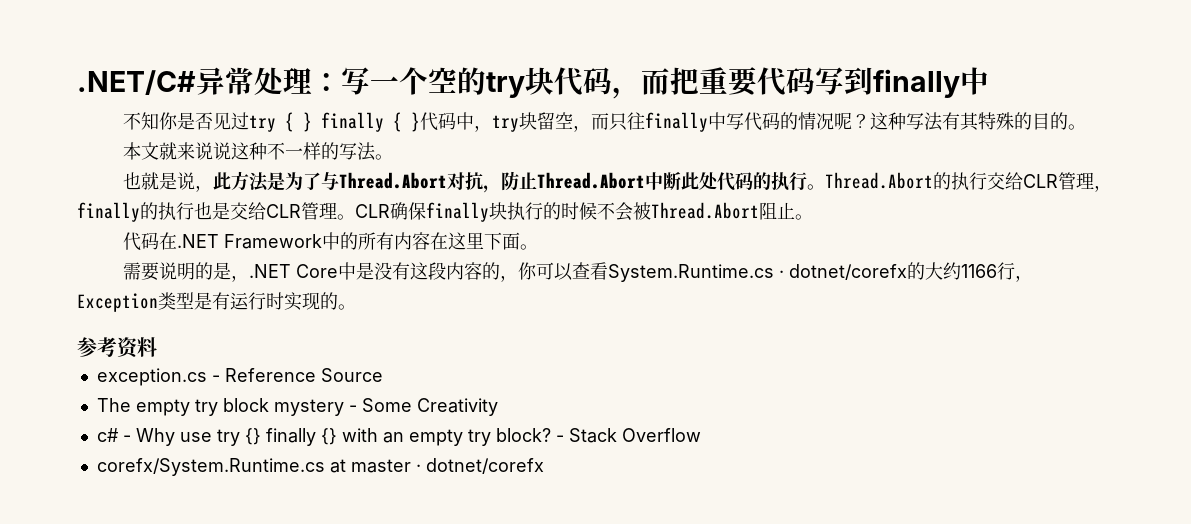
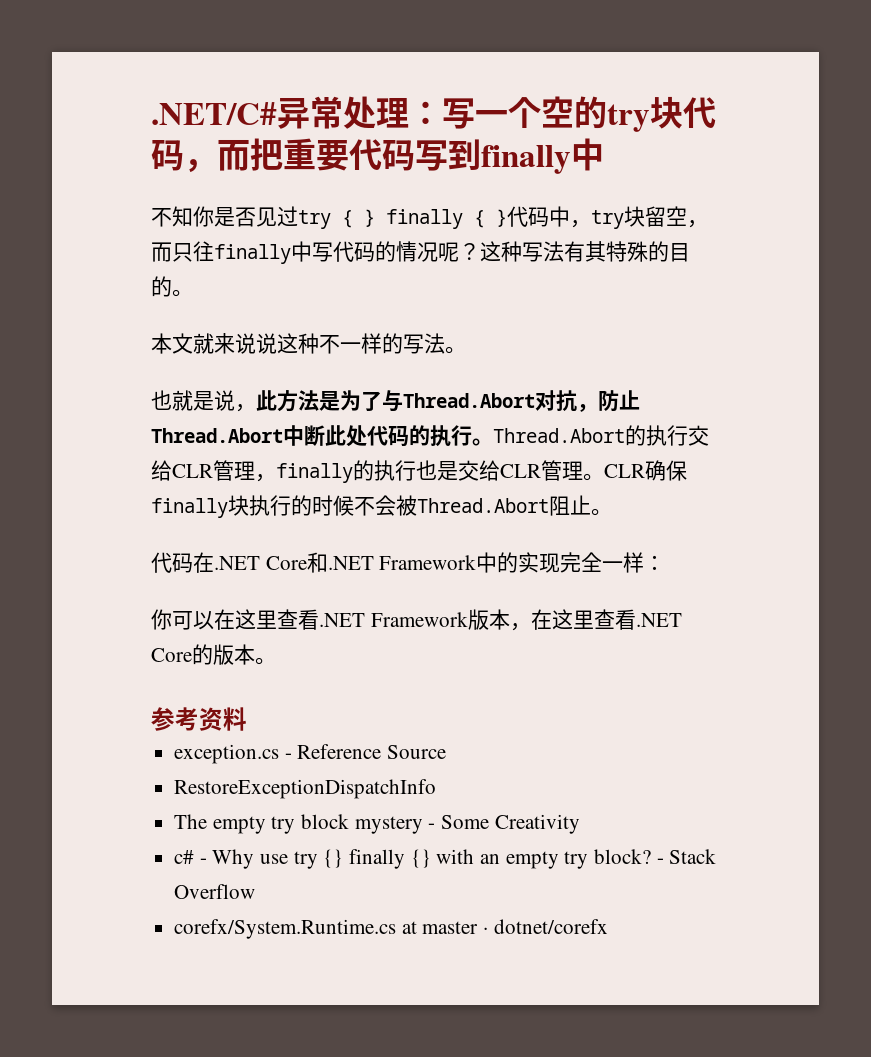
[224,232,539,250] [123,262,1034,282] [77,292,338,312] Framework中的所有内容在这里下面。 // 需要说明的是，.NET Core中是没有这段内容的，你可以查看System.Runtime.cs · dotnet/corefx的大约1166行，Exception类型是有运行时实现的 -> [265,552,666,573] [151,609,682,631] [151,644,255,665] Core和.NET Framework中的实现完全一样： // 你可以在这里查看.NET Framework版本，在这里查看.NET Core的版本
(383, 375) none -> [174,779,437,799] // RestoreExceptionDispatchInfo

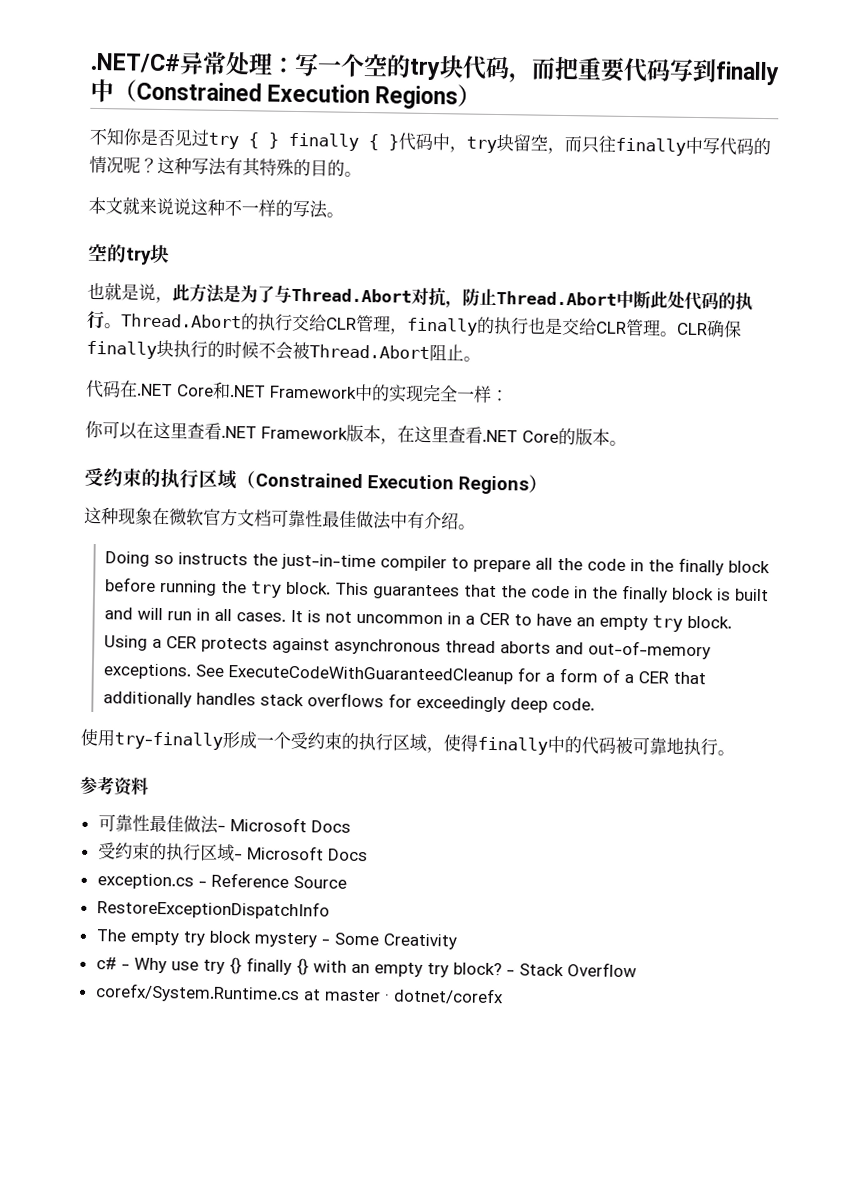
(604, 154) none -> [113,79,482,110] （Constrained Execution Regions）
(466, 350) none -> [88,243,170,265] // 空的try块
[151,707,247,731] 参考资料 -> [84,467,548,495] [84,506,476,530] [104,551,770,576] [104,577,769,603] [103,607,732,632] [103,635,711,660] [102,663,706,685] [102,691,595,713] [80,728,735,756] [80,776,149,796] [97,814,351,834] [97,842,368,863] 受约束的执行区域（Constrained Execution Regions） // 这种现象在微软官方文档可靠性最佳做法中有介绍。 // Doing so instructs the just-in-time compiler to prepare all the code in the finally block before running the try block. This guarantees that the code in the finally block is built and will run in all cases. It is not uncommon in a CER to have an empty try block. Using a CER protects against asynchronous thread aborts and out-of-memory exceptions. See ExecuteCodeWithGuaranteedCleanup for a form of a CER that additionally handles stack overflows for exceedingly deep code. // 使用try-finally形成一个受约束的执行区域，使得finally中的代码被可靠地执行。 // 参考资料 // 可靠性最佳做法- Microsoft Docs // 受约束的执行区域- Microsoft Docs

